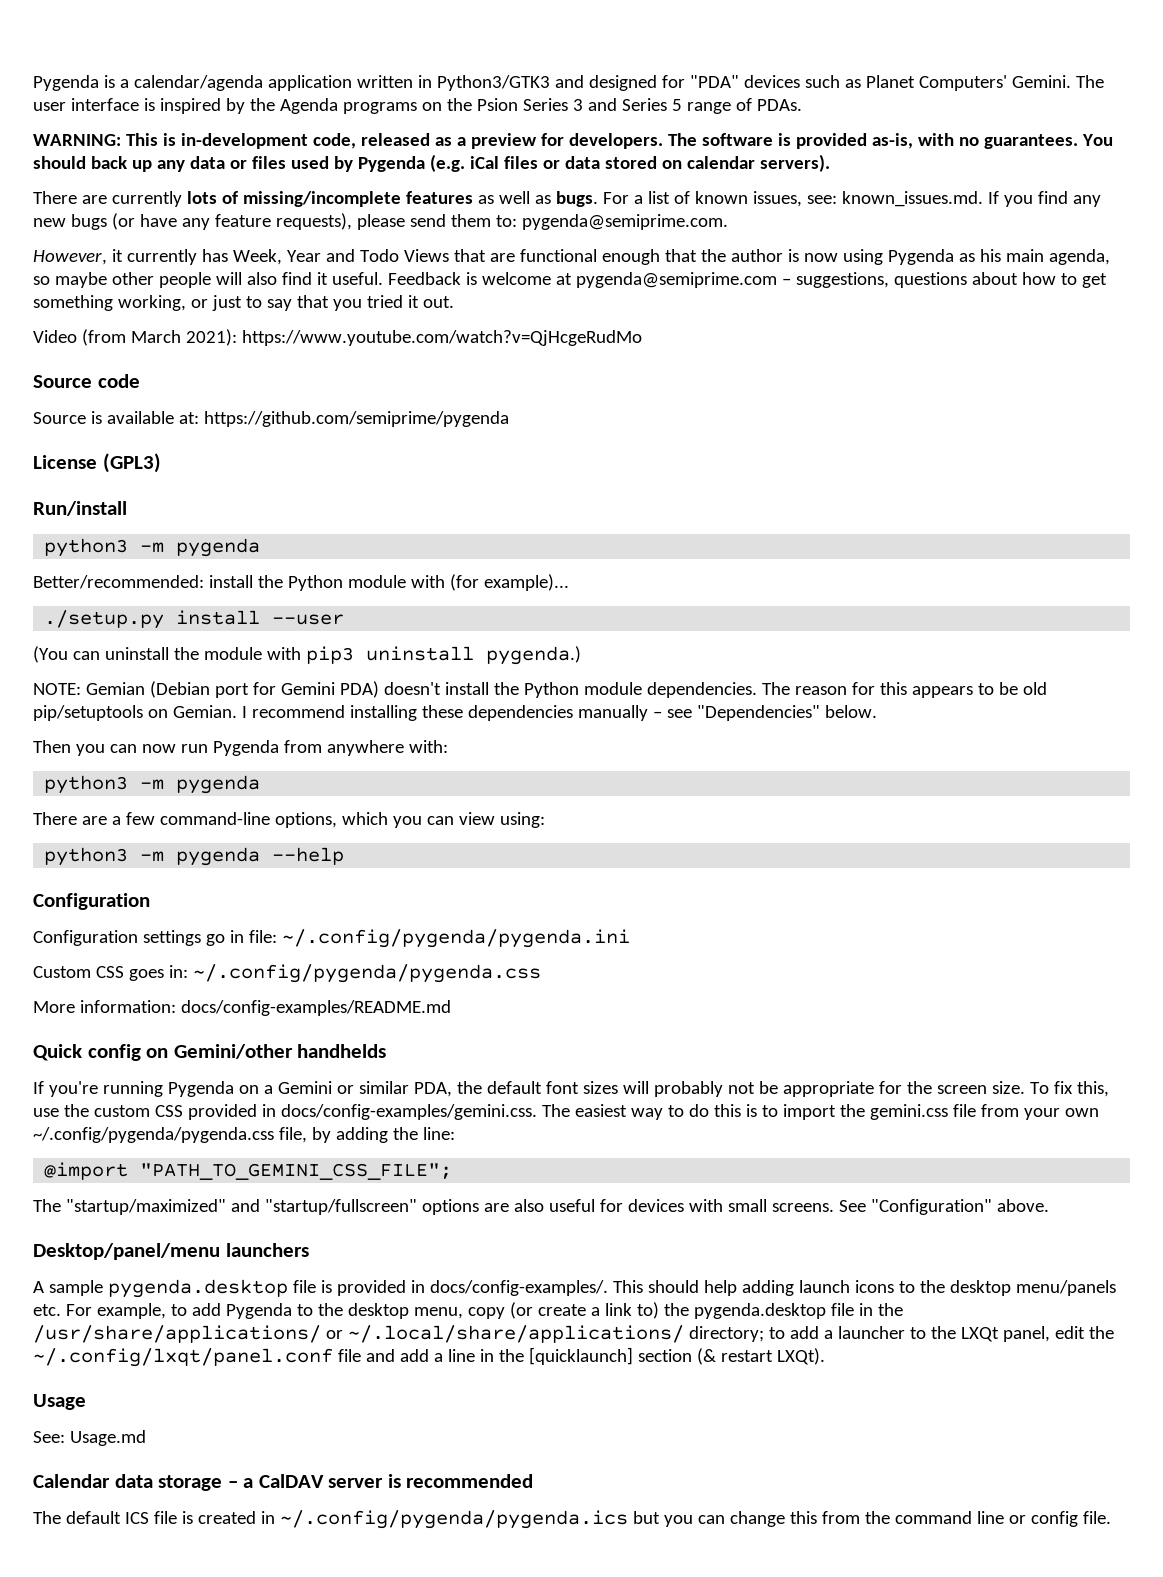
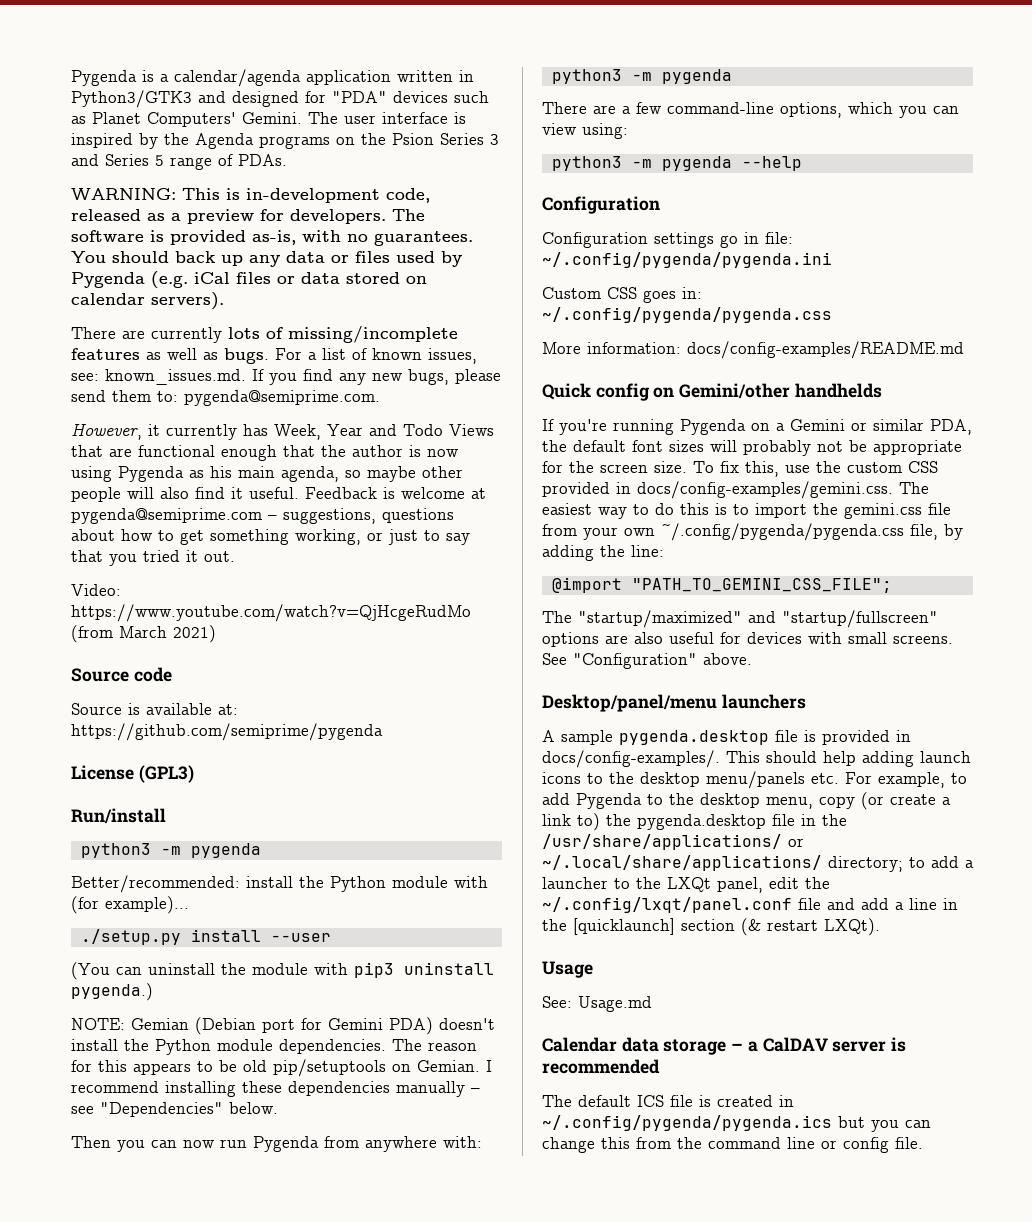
[70,213,352,230] bugs (or have any feature requests), -> [408,369,449,385] bugs,
[33,329,642,346] Video (from March 2021): https://www.youtube.com/watch?v=QjHcgeRudMo -> [71,584,121,596] [71,604,471,622] [71,625,216,643] Video: https://www.youtube.com/watch?v=QjHcgeRudMo (from March 2021)

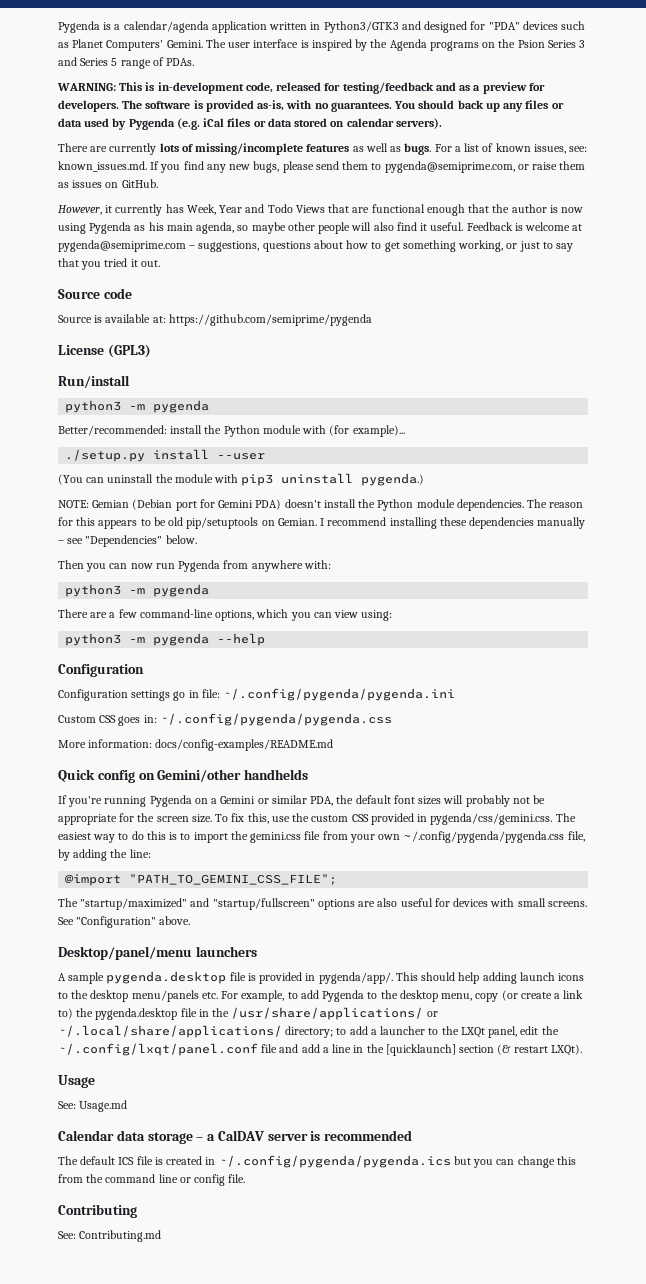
(141, 215) none -> [324,82,456,94] for testing/feedback and
[286,251,390,263] data or files -> [525,100,564,109] [58,118,82,127] files or data
[157,390,380,406] to: pygenda@semiprime.com. -> [371,161,586,173] [58,179,158,188] to pygenda@semiprime.com, or raise them as issues on GitHub.
[71,584,121,596] [71,604,471,622] [71,625,216,643] // Video: https://www.youtube.com/watch?v=QjHcgeRudMo (from March 2021) -> (160, 263) none
[637,481,893,499] docs/config-examples/gemini.css. -> [430,813,553,825] pygenda/css/gemini.css.
[542,750,720,768] docs/config-examples/. -> [318,972,393,984] pygenda/app/.
(923, 1143) none -> [58,1204,137,1218] [58,1230,162,1242] // Contributing // See: Contributing.md

